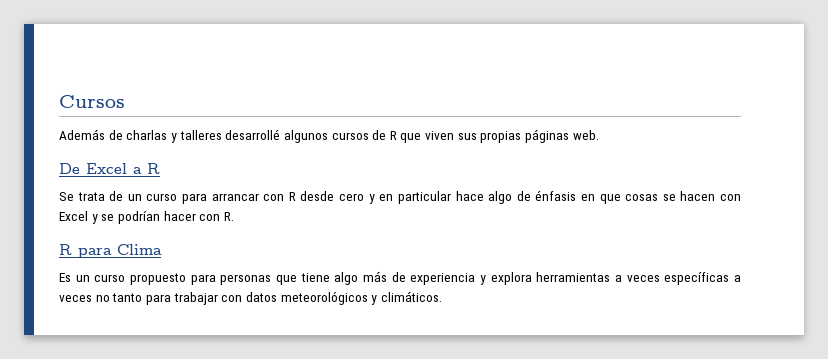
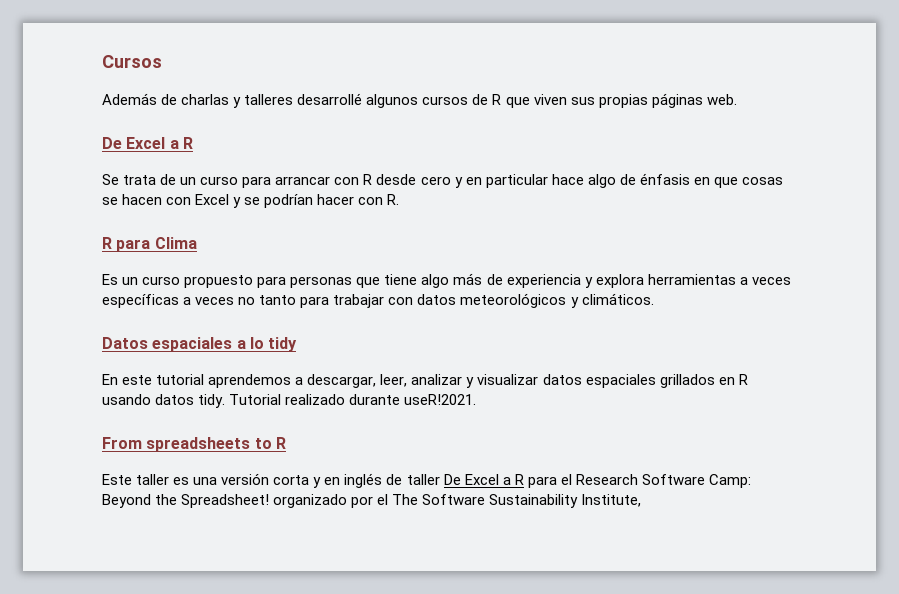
(442, 296) none -> [102,337,298,352] [102,374,748,388] [102,394,477,408] [102,437,286,452] [102,473,751,488] [102,494,642,508] // Datos espaciales a lo tidy // En este tutorial aprendemos a descargar, leer, analizar y visualizar datos espaciales grillados en R usando datos tidy. Tutorial realizado durante useR!2021. // From spreadsheets to R // Este taller es una versión corta y en inglés de taller De Excel a R para el Research Software Camp: Beyond the Spreadsheet! organizado por el The Software Sustainability Institute,

